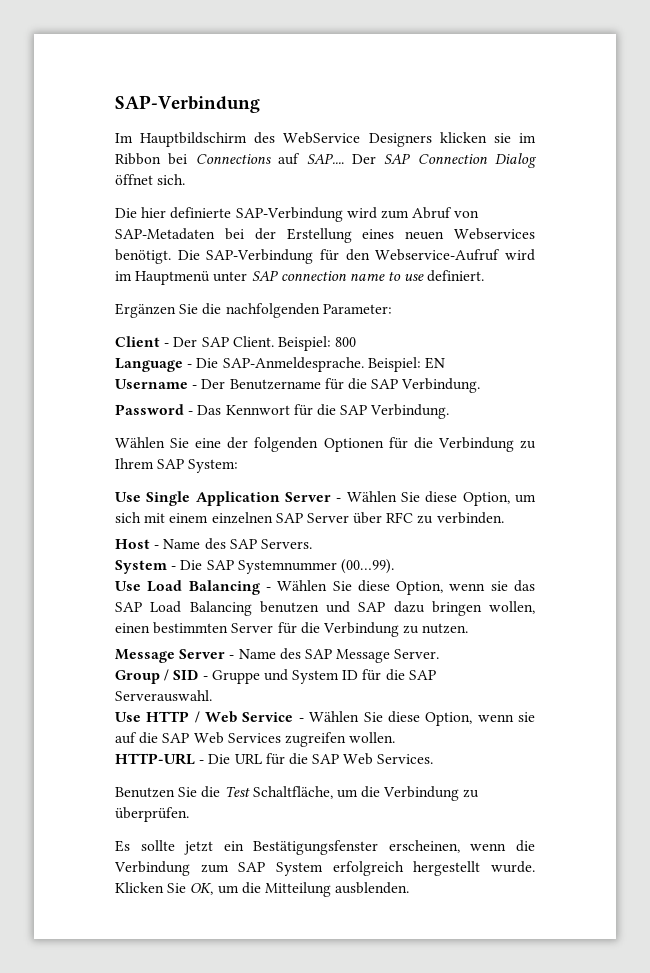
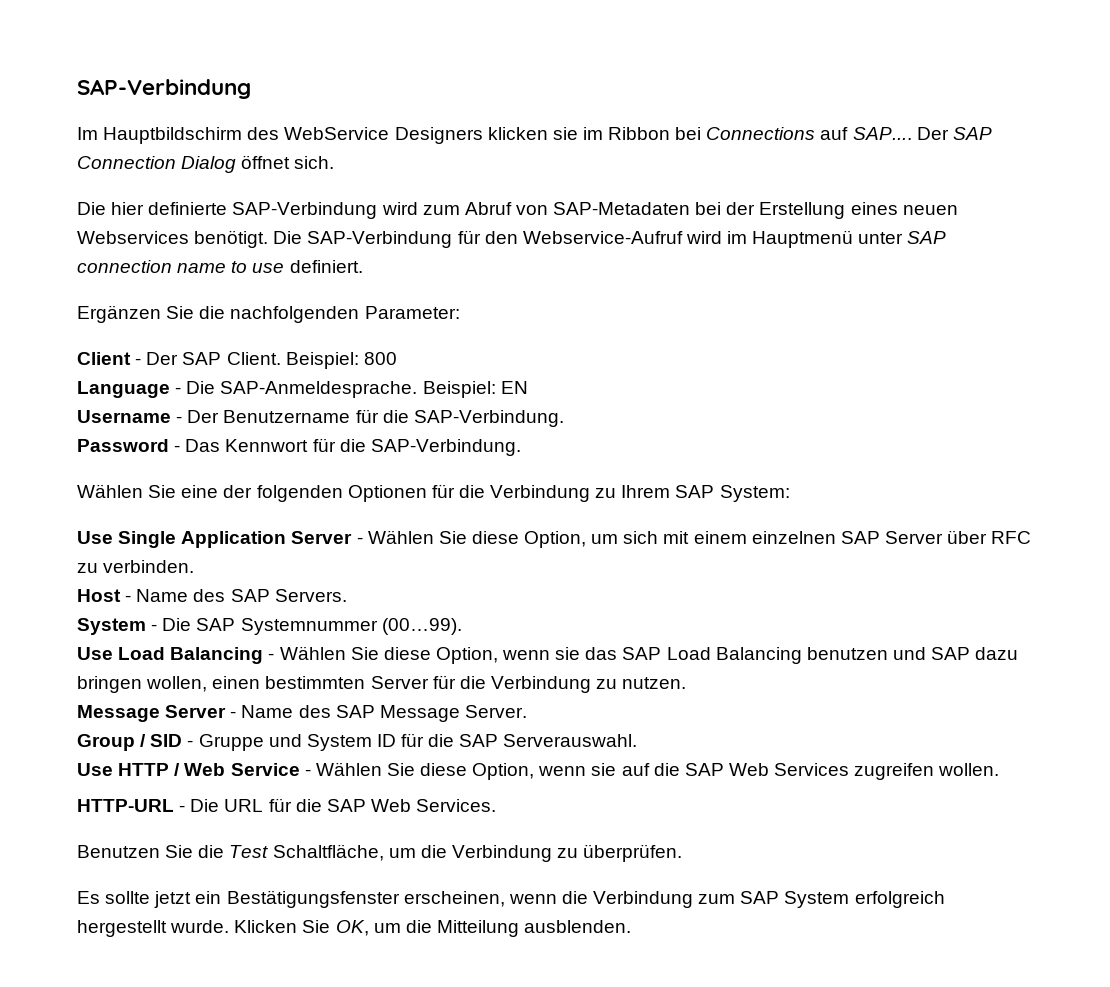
[371,378,481,393] SAP Verbindung. -> [413,410,564,427] SAP-Verbindung.
[340,404,450,419] SAP Verbindung. -> [370,439,521,456] SAP-Verbindung.

